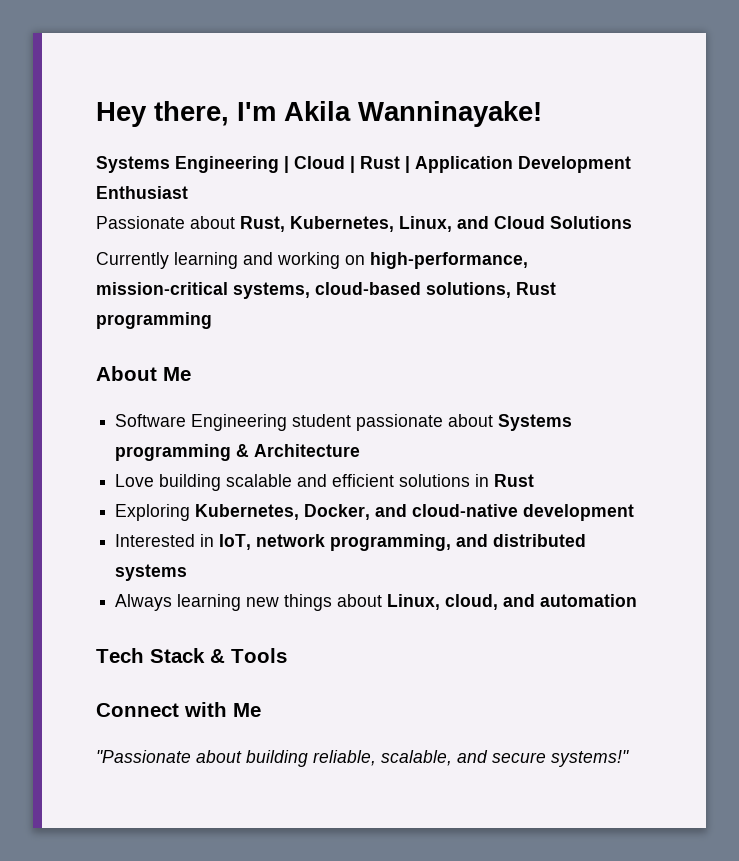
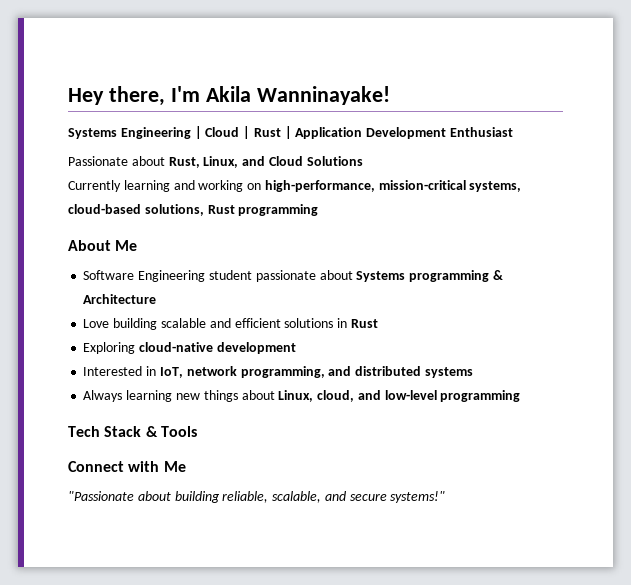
[290,216,394,232] Kubernetes, -> (200, 162) none
[195,504,408,520] Kubernetes, Docker, and -> (136, 348) none
[540,594,638,607] automation -> [384,390,521,402] low-level programming

